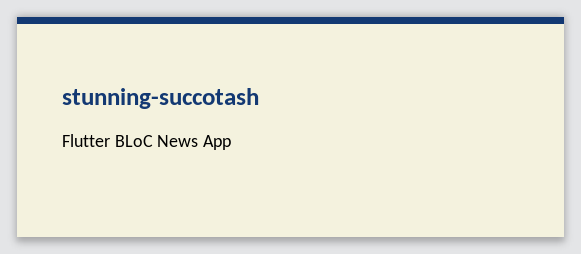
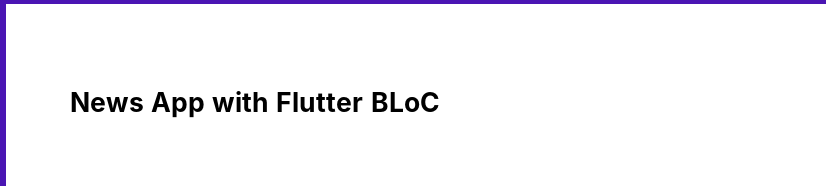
[62,88,259,109] [62,134,232,150] stunning-succotash // Flutter BLoC News App -> [70,91,440,118] News App with Flutter BLoC

